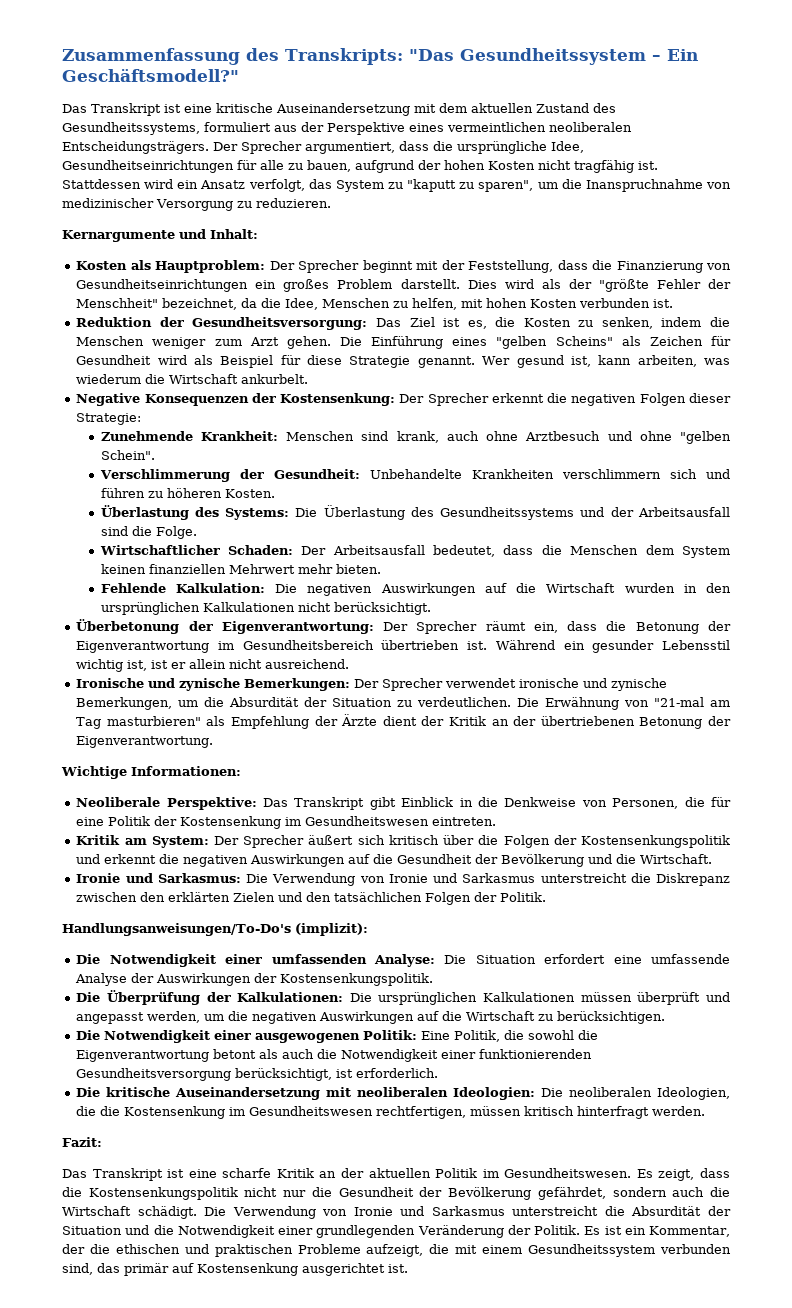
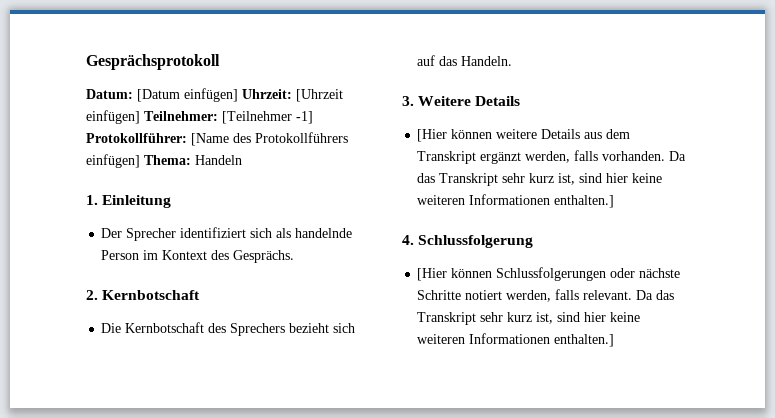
[62,48,698,65] [62,69,239,82] [62,103,616,116] [62,122,632,135] [62,141,584,154] [62,160,658,173] [62,179,731,192] [62,198,331,211] [62,229,258,242] [76,260,732,273] [76,279,732,292] [76,298,674,310] [76,317,731,330] [76,336,731,349] [76,355,730,368] [76,374,309,384] [76,393,731,406] [76,413,142,425] [100,431,731,444] [100,450,155,460] [99,469,730,482] [100,488,275,498] [100,505,731,520] [100,526,197,539] [99,545,730,558] [100,564,381,574] [100,583,731,596] [100,602,431,615] [76,619,731,634] [76,640,730,653] [76,659,350,672] [76,678,668,691] [76,697,731,710] [76,714,731,729] [76,736,214,748] [61,766,241,779] [76,797,731,810] [76,816,497,829] [76,835,731,848] [76,854,713,867] [76,873,730,886] [76,892,547,905] [62,923,368,936] [76,954,730,967] [75,973,434,986] [76,990,730,1005] [76,1011,666,1024] [76,1030,599,1043] [76,1049,593,1062] [76,1068,439,1081] [76,1087,730,1100] [76,1106,706,1119] [62,1137,102,1147] [62,1168,730,1181] [62,1187,731,1200] [62,1206,731,1219] [62,1225,731,1238] [62,1244,732,1257] [62,1263,408,1276] Zusammenfassung des Transkripts: "Das Gesundheitssystem – Ein Geschäftsmodell?" // Das Transkript ist eine kritische Auseinandersetzung mit dem aktuellen Zustand des Gesundheitssystems, formuliert aus der Perspektive eines vermeintlichen neoliberalen Entscheidungsträgers. Der Sprecher argumentiert, dass die ursprüngliche Idee, Gesundheitseinrichtungen für alle zu bauen, aufgrund der hohen Kosten nicht tragfähig ist. Stattdessen wird ein Ansatz verfolgt, das System zu "kaputt zu sparen", um die Inanspruchnahme von medizinischer Versorgung zu reduzieren. // Kernargumente und Inhalt: // Kosten als Hauptproblem: Der Sprecher beginnt mit der Feststellung, dass die Finanzierung von Gesundheitseinrichtungen ein großes Problem darstellt. Dies wird als der "größte Fehler der Menschheit" bezeichnet, da die Idee, Menschen zu helfen, mit hohen Kosten verbunden ist. // Reduktion der Gesundheitsversorgung: Das Ziel ist es, die Kosten zu senken, indem die Menschen weniger zum Arzt gehen. Die Einführung eines "gelben Scheins" als Zeichen für Gesundheit wird als Beispiel für diese Strategie genannt. Wer gesund ist, kann arbeiten, was wiederum die Wirtschaft ankurbelt. // Negative Konsequenzen der Kostensenkung: Der Sprecher erkennt die negativen Folgen dieser Strategie: // Zunehmende Krankheit: Menschen sind krank, auch ohne Arztbesuch und ohne "gelben Schein". // Verschlimmerung der Gesundheit: Unbehandelte Krankheiten verschlimmern sich und führen zu höheren Kosten. // Überlastung des Systems: Die Überlastung des Gesundheitssystems und der Arbeitsausfall sind die Folge. // Wirtschaftlicher Schaden: Der Arbeitsausfall bedeutet, dass die Menschen dem System keinen finanziellen Mehrwert mehr bieten. // Fehlende Kalkulation: Die negativen Auswirkungen auf die Wirtschaft wurden in den ursprünglichen Kalkulationen nicht berücksichtigt. // Überbetonung der Eigenverantwortung: Der Sprecher räumt ein, dass die Betonung der Eigenverantwortung im Gesundheitsbereich übertrieben ist. Während ein gesunder Lebensstil wichtig ist, ist er allein nicht ausreichend. // Ironische und zynische Bemerkungen: Der Sprecher verwendet ironische und zynische Bemerkungen, um die Absurdität der Situation zu verdeutlichen. Die Erwähnung von "21-mal am Tag masturbieren" als Empfehlung der Ärzte dient der Kritik an der übertriebenen Betonung der Eigenverantwortung. // Wichtige Informationen: // Neoliberale Perspektive: Das Transkript gibt Einblick in die Denkweise von Personen, die für eine Politik der Kostensenkung im Gesundheitswesen eintreten. // Kritik am System: Der Sprecher äußert sich kritisch über die Folgen der Kostensenkungspolitik und erkennt die negativen Auswirkungen auf die Gesundheit der Bevölkerung und die Wirtschaft. // Ironie und Sarkasmus: Die Verwendung von Ironie und Sarkasmus unterstreicht die Diskrepanz zwischen den erklärten Zielen und den tatsächlichen Folgen der Politik. // Handlungsanweisungen/To-Do's (implizit): // Die Notwendigkeit einer umfassenden Analyse: Die Situation erfordert eine umfassende Analyse der Auswirkungen der Kostensenkungspolitik. // Die Überprüfung der Kalkulationen: Die ursprünglichen Kalkulationen müssen überprüft und angepasst werden, um die negativen Auswirkungen auf die Wirtschaft zu berücksichtigen. // Die Notwendigkeit einer ausgewogenen Politik: Eine Politik, die sowohl die Eigenverantwortung betont als auch die Notwendigkeit einer funktionierenden Gesundheitsversorgung berücksichtigt, ist erforderlich. // Die kritische Auseinandersetzung mit neoliberalen Ideologien: Die neoliberalen Ideologien, die die Kostensenkung im Gesundheitswesen rechtfertigen, müssen kritisch hinterfragt werden. // Fazit: // Das Transkript ist eine scharfe Kritik an der aktuellen Politik im Gesundheitswesen. Es zeigt, dass die Kostensenkungspolitik nicht nur die Gesundheit der Bevölkerung gefährdet, sondern auch die Wirtschaft schädigt. Die Verwendung von Ironie und Sarkasmus unterstreicht die Absurdität der Situation und die Notwendigkeit einer grundlegenden Veränderung der Politik. Es ist ein Kommentar, der die ethischen und praktischen Probleme aufzeigt, die mit einem Gesundheitssystem verbunden sind, das primär auf Kostensenkung ausgerichtet ist. -> [86,54,220,70] [86,88,343,102] [86,110,313,124] [86,132,348,146] [86,154,242,168] [86,195,172,208] [101,227,353,241] [101,250,295,263] [86,290,201,300] [101,322,356,336] [417,55,513,66] [402,96,521,106] [417,129,631,142] [417,150,687,164] [417,173,663,186] [417,194,615,208] [402,235,534,248] [417,267,681,281] [417,289,675,302] [417,312,641,325] [417,333,615,347] Gesprächsprotokoll // Datum: [Datum einfügen] Uhrzeit: [Uhrzeit einfügen] Teilnehmer: [Teilnehmer -1] Protokollführer: [Name des Protokollführers einfügen] Thema: Handeln // 1. Einleitung // Der Sprecher identifiziert sich als handelnde Person im Kontext des Gesprächs. // 2. Kernbotschaft // Die Kernbotschaft des Sprechers bezieht sich auf das Handeln. // 3. Weitere Details // [Hier können weitere Details aus dem Transkript ergänzt werden, falls vorhanden. Da das Transkript sehr kurz ist, sind hier keine weiteren Informationen enthalten.] // 4. Schlussfolgerung // [Hier können Schlussfolgerungen oder nächste Schritte notiert werden, falls relevant. Da das Transkript sehr kurz ist, sind hier keine weiteren Informationen enthalten.]

